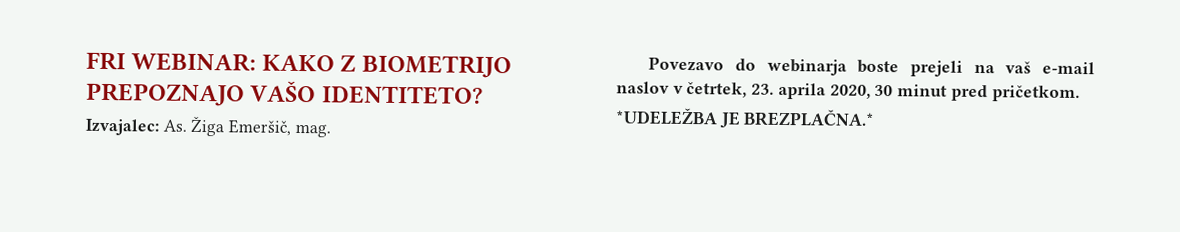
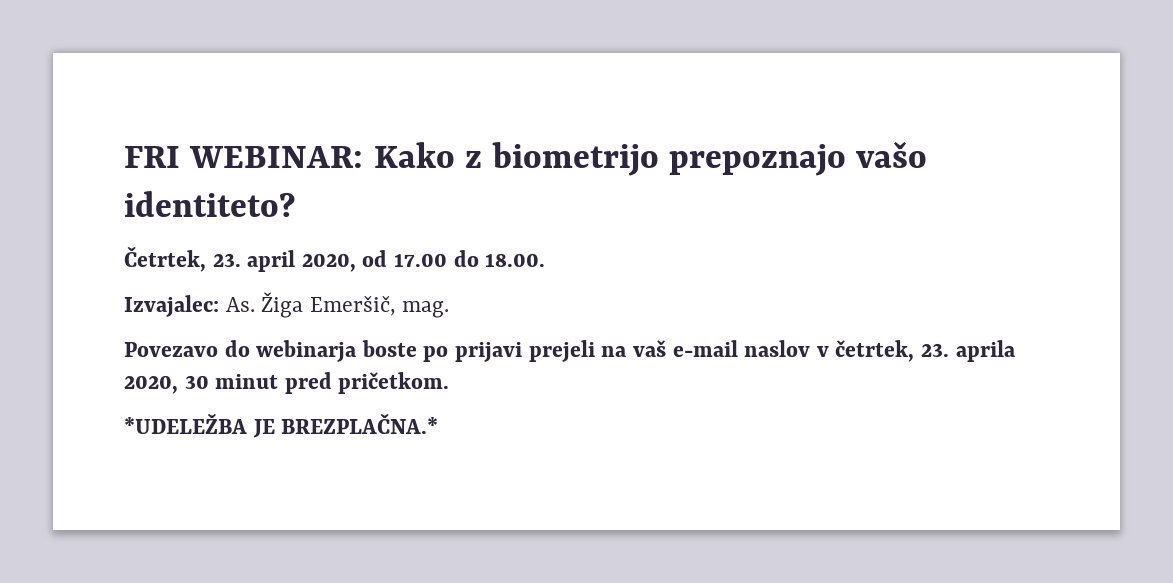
[261,54,512,79] [86,80,483,107] KAKO Z BIOMETRIJO PREPOZNAJO VAŠO IDENTITETO? -> [373,141,928,176] [124,191,295,217] [124,246,546,272] Kako z biometrijo prepoznajo vašo identiteto? // Četrtek, 23. april 2020, od 17.00 do 18.00.
(900, 66) none -> [423,342,523,362] po prijavi

